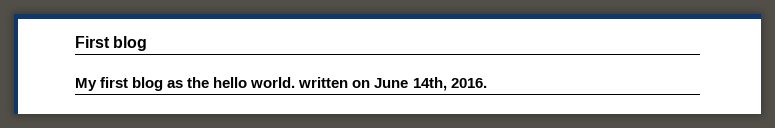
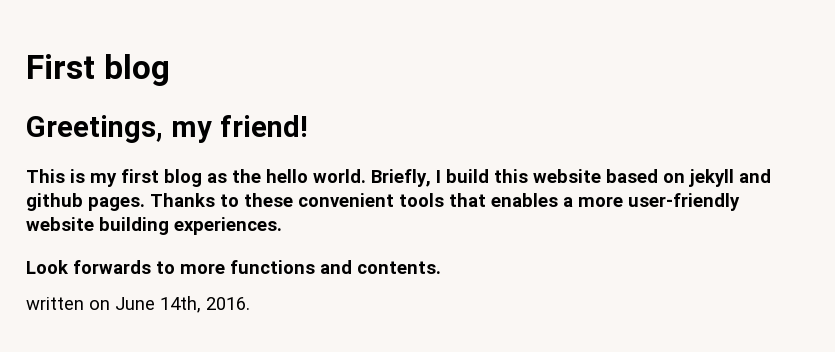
[75,78,97,91] My -> [26,115,308,143] [26,169,117,187] Greetings, my friend! // This is my
(296, 82) none -> [371,169,771,187] [26,193,740,211] [26,217,282,235] [26,260,441,274] Briefly, I build this website based on jekyll and github pages. Thanks to these convenient tools that enables a more user-friendly website building experiences. // Look forwards to more functions and contents. //

